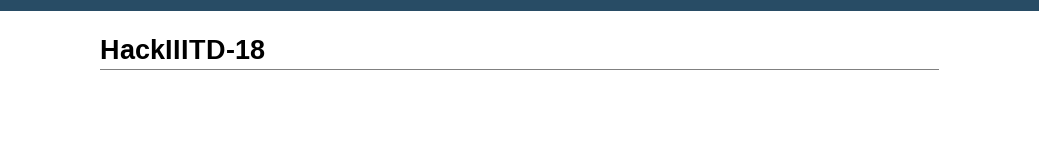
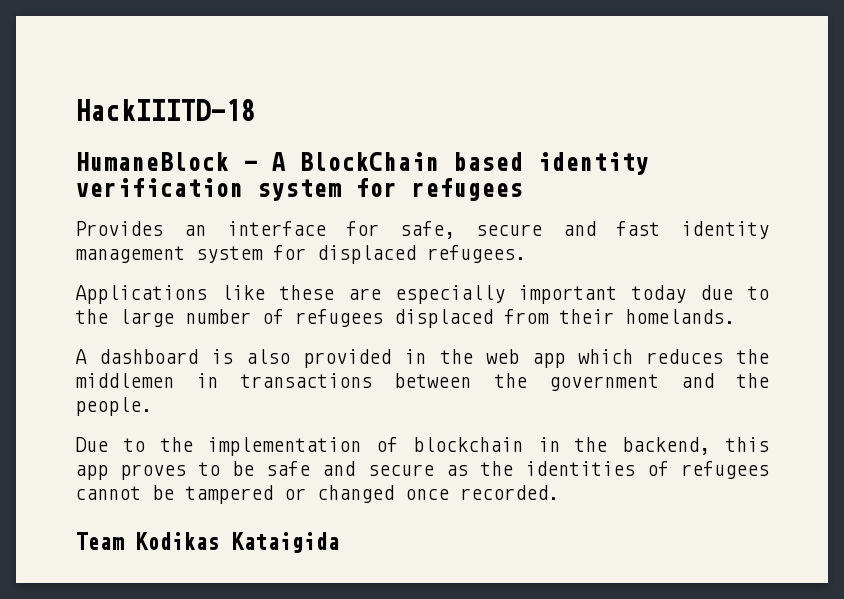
(265, 49) none -> [75,152,649,175] [75,178,523,201] [75,221,769,239] [75,245,526,264] [75,285,769,304] [75,309,735,328] [75,349,769,368] [75,373,769,391] [75,397,152,416] [75,437,769,456] [75,461,769,480] [75,485,559,504] [75,532,339,553] // HumaneBlock - A BlockChain based identity verification system for refugees // Provides an interface for safe, secure and fast identity management system for displaced refugees. // Applications like these are especially important today due to the large number of refugees displaced from their homelands. // A dashboard is also provided in the web app which reduces the middlemen in transactions between the government and the people. // Due to the implementation of blockchain in the backend, this app proves to be safe and secure as the identities of refugees cannot be tampered or changed once recorded. // Team Kodikas Kataigida

